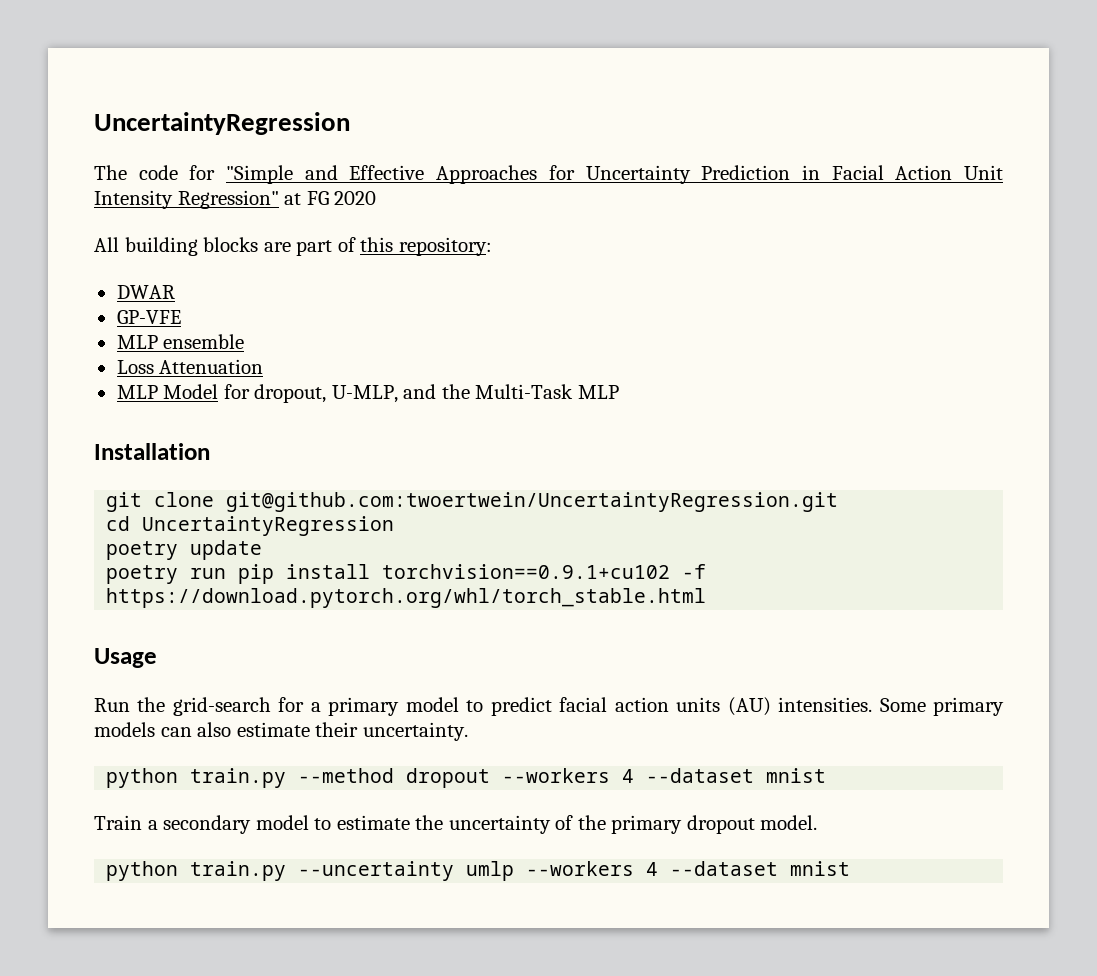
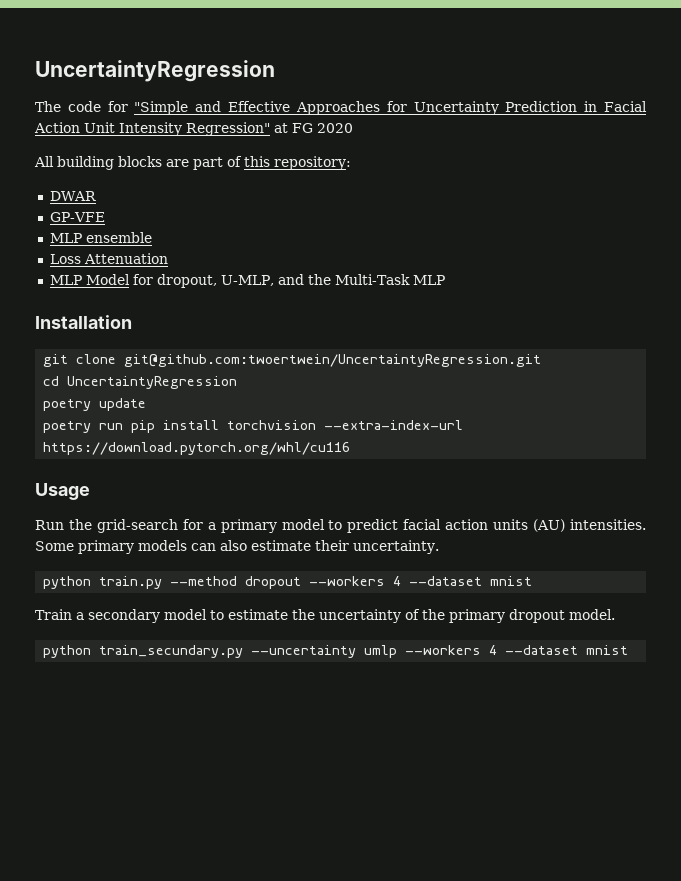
[382,564,707,579] [106,588,707,608] torchvision==0.9.1+cu102 -f https://download.pytorch.org/whl/torch_stable.html -> [227,420,464,430] [43,442,351,455] torchvision --extra-index-url https://download.pytorch.org/whl/cu116
[190,861,287,881] train.py -> [99,645,244,658] train_secundary.py

